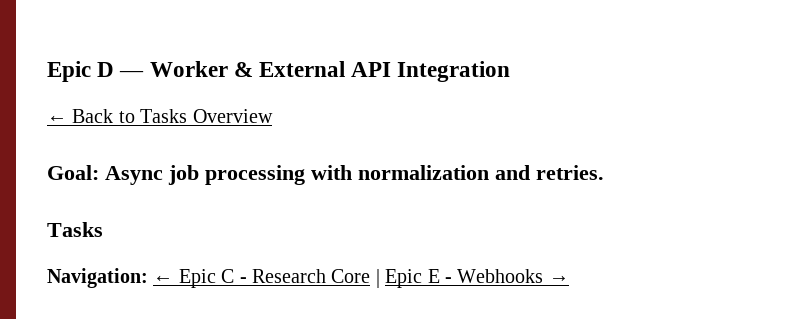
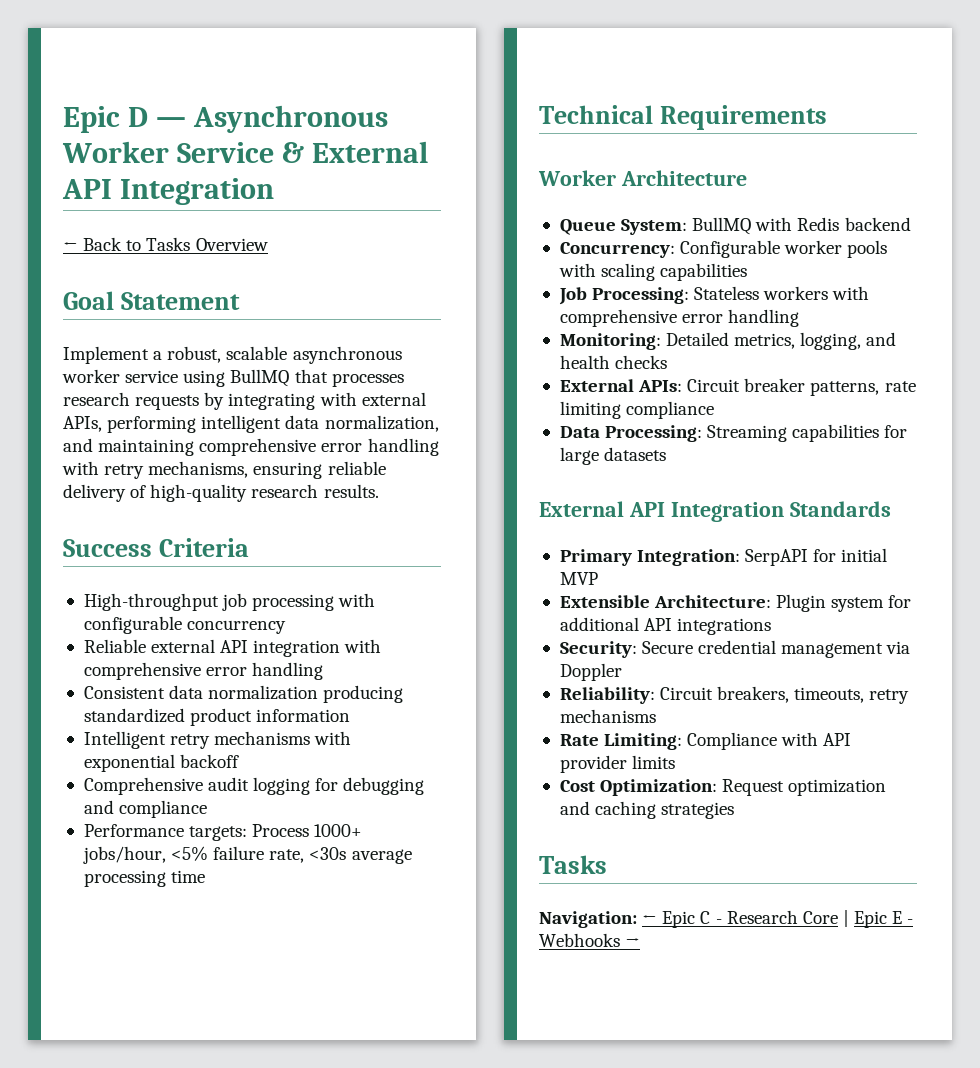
[149,61,228,77] Worker -> [192,105,388,133] [62,141,274,163] Asynchronous Worker Service
[47,165,604,185] Goal: Async job processing with normalization and retries. -> [63,291,240,310] [63,346,402,364] [62,369,404,387] [63,392,426,410] [63,415,439,433] [63,438,439,456] [62,461,386,479] [63,484,379,502] [63,538,249,557] [83,593,376,611] [83,616,287,634] [83,639,382,657] [83,662,324,680] [83,685,404,703] [83,708,351,726] [83,731,352,749] [83,754,240,772] [83,777,425,795] [83,800,208,818] [83,824,363,841] [82,846,412,864] [83,870,206,887] [539,105,827,130] [538,170,747,186] [559,217,911,235] [559,240,888,258] [558,263,748,281] [558,286,870,305] [559,309,800,327] [559,332,897,350] [559,355,668,369] [559,378,916,396] [559,401,715,419] [559,424,908,442] [559,447,667,465] [539,501,891,522] [559,548,888,566] [559,572,598,585] [559,594,912,612] [559,617,772,635] [559,640,911,658] [559,663,622,681] [559,686,910,704] [559,709,656,723] [559,732,852,750] [559,755,676,773] [559,779,887,796] [559,801,735,819] Goal Statement // Implement a robust, scalable asynchronous worker service using BullMQ that processes research requests by integrating with external APIs, performing intelligent data normalization, and maintaining comprehensive error handling with retry mechanisms, ensuring reliable delivery of high-quality research results. // Success Criteria // High-throughput job processing with configurable concurrency // Reliable external API integration with comprehensive error handling // Consistent data normalization producing standardized product information // Intelligent retry mechanisms with exponential backoff // Comprehensive audit logging for debugging and compliance // Performance targets: Process 1000+ jobs/hour, <5% failure rate, <30s average processing time // Technical Requirements // Worker Architecture // Queue System: BullMQ with Redis backend // Concurrency: Configurable worker pools with scaling capabilities // Job Processing: Stateless workers with comprehensive error handling // Monitoring: Detailed metrics, logging, and health checks // External APIs: Circuit breaker patterns, rate limiting compliance // Data Processing: Streaming capabilities for large datasets // External API Integration Standards // Primary Integration: SerpAPI for initial MVP // Extensible Architecture: Plugin system for additional API integrations // Security: Secure credential management via Doppler // Reliability: Circuit breakers, timeouts, retry mechanisms // Rate Limiting: Compliance with API provider limits // Cost Optimization: Request optimization and caching strategies

